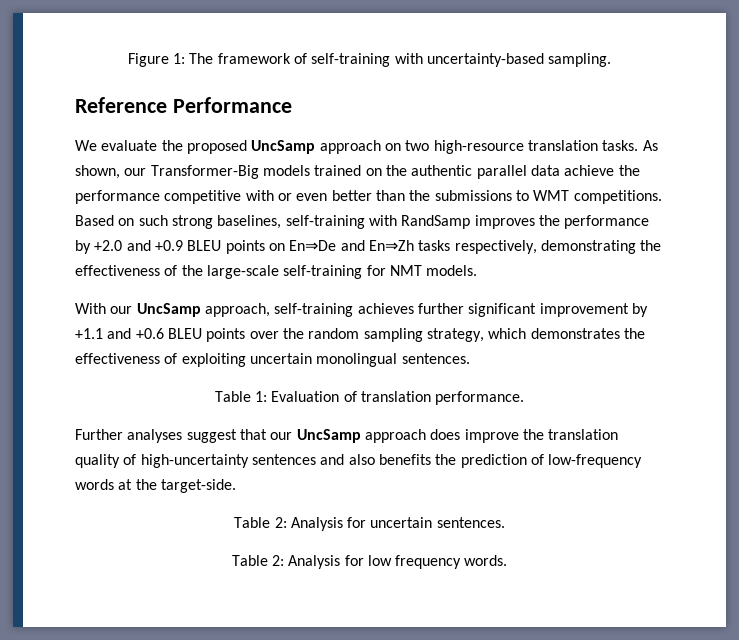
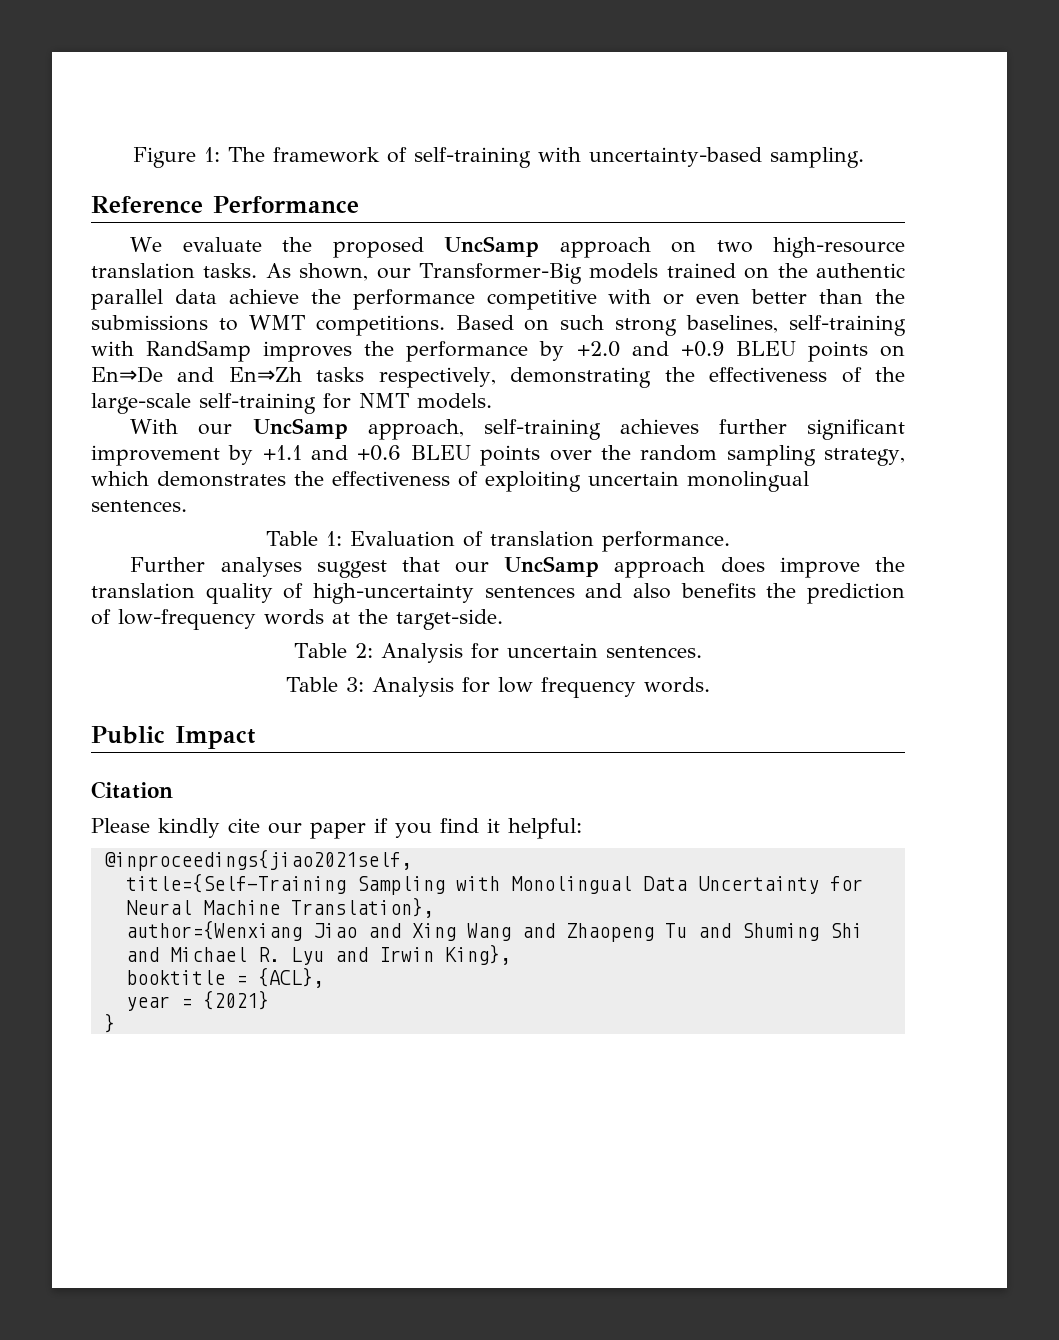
[271,555,284,566] 2: -> [346,677,365,692] 3:
(508, 560) none -> [91,726,256,749] [91,781,173,799] [91,818,582,839] [103,849,412,871] [125,873,863,895] [125,897,434,918] [125,920,863,942] [125,944,511,965] [125,967,324,988] [125,990,269,1011] [103,1013,115,1033] // Public Impact // Citation // Please kindly cite our paper if you find it helpful: // @inproceedings{jiao2021self, // title={Self-Training Sampling with Monolingual Data Uncertainty for Neural Machine Translation}, // author={Wenxiang Jiao and Xing Wang and Zhaopeng Tu and Shuming Shi and Michael R. Lyu and Irwin King}, // booktitle = {ACL}, // year = {2021} // }

